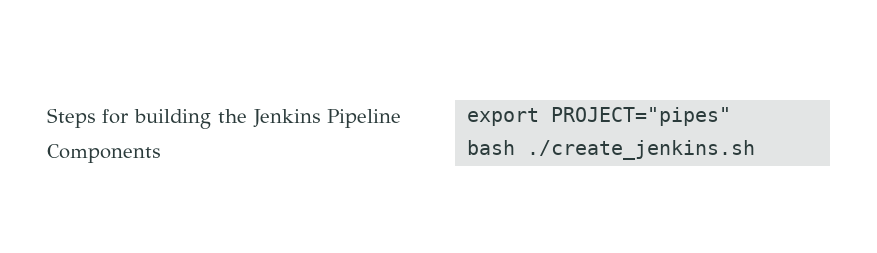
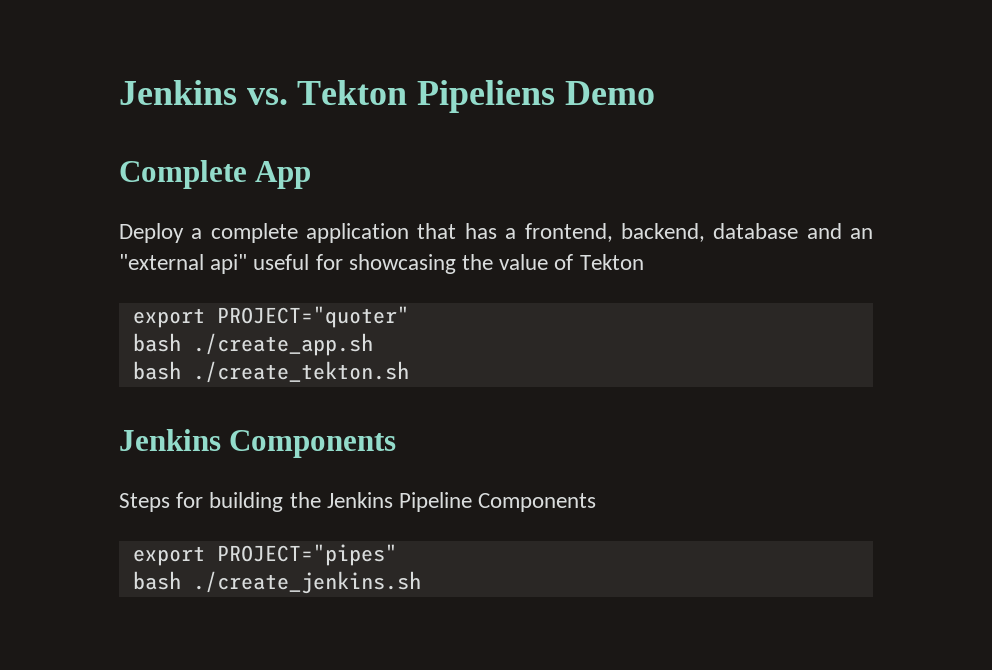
(47, 118) none -> [119,80,655,113] [119,160,312,189] [119,223,874,243] [119,254,644,274] [132,306,409,328] [132,333,373,356] [132,361,409,383] [119,429,397,458] Jenkins vs. Tekton Pipeliens Demo // Complete App // Deploy a complete application that has a frontend, backend, database and an "external api" useful for showcasing the value of Tekton // export PROJECT="quoter" // bash ./create_app.sh // bash ./create_tekton.sh // Jenkins Components //

